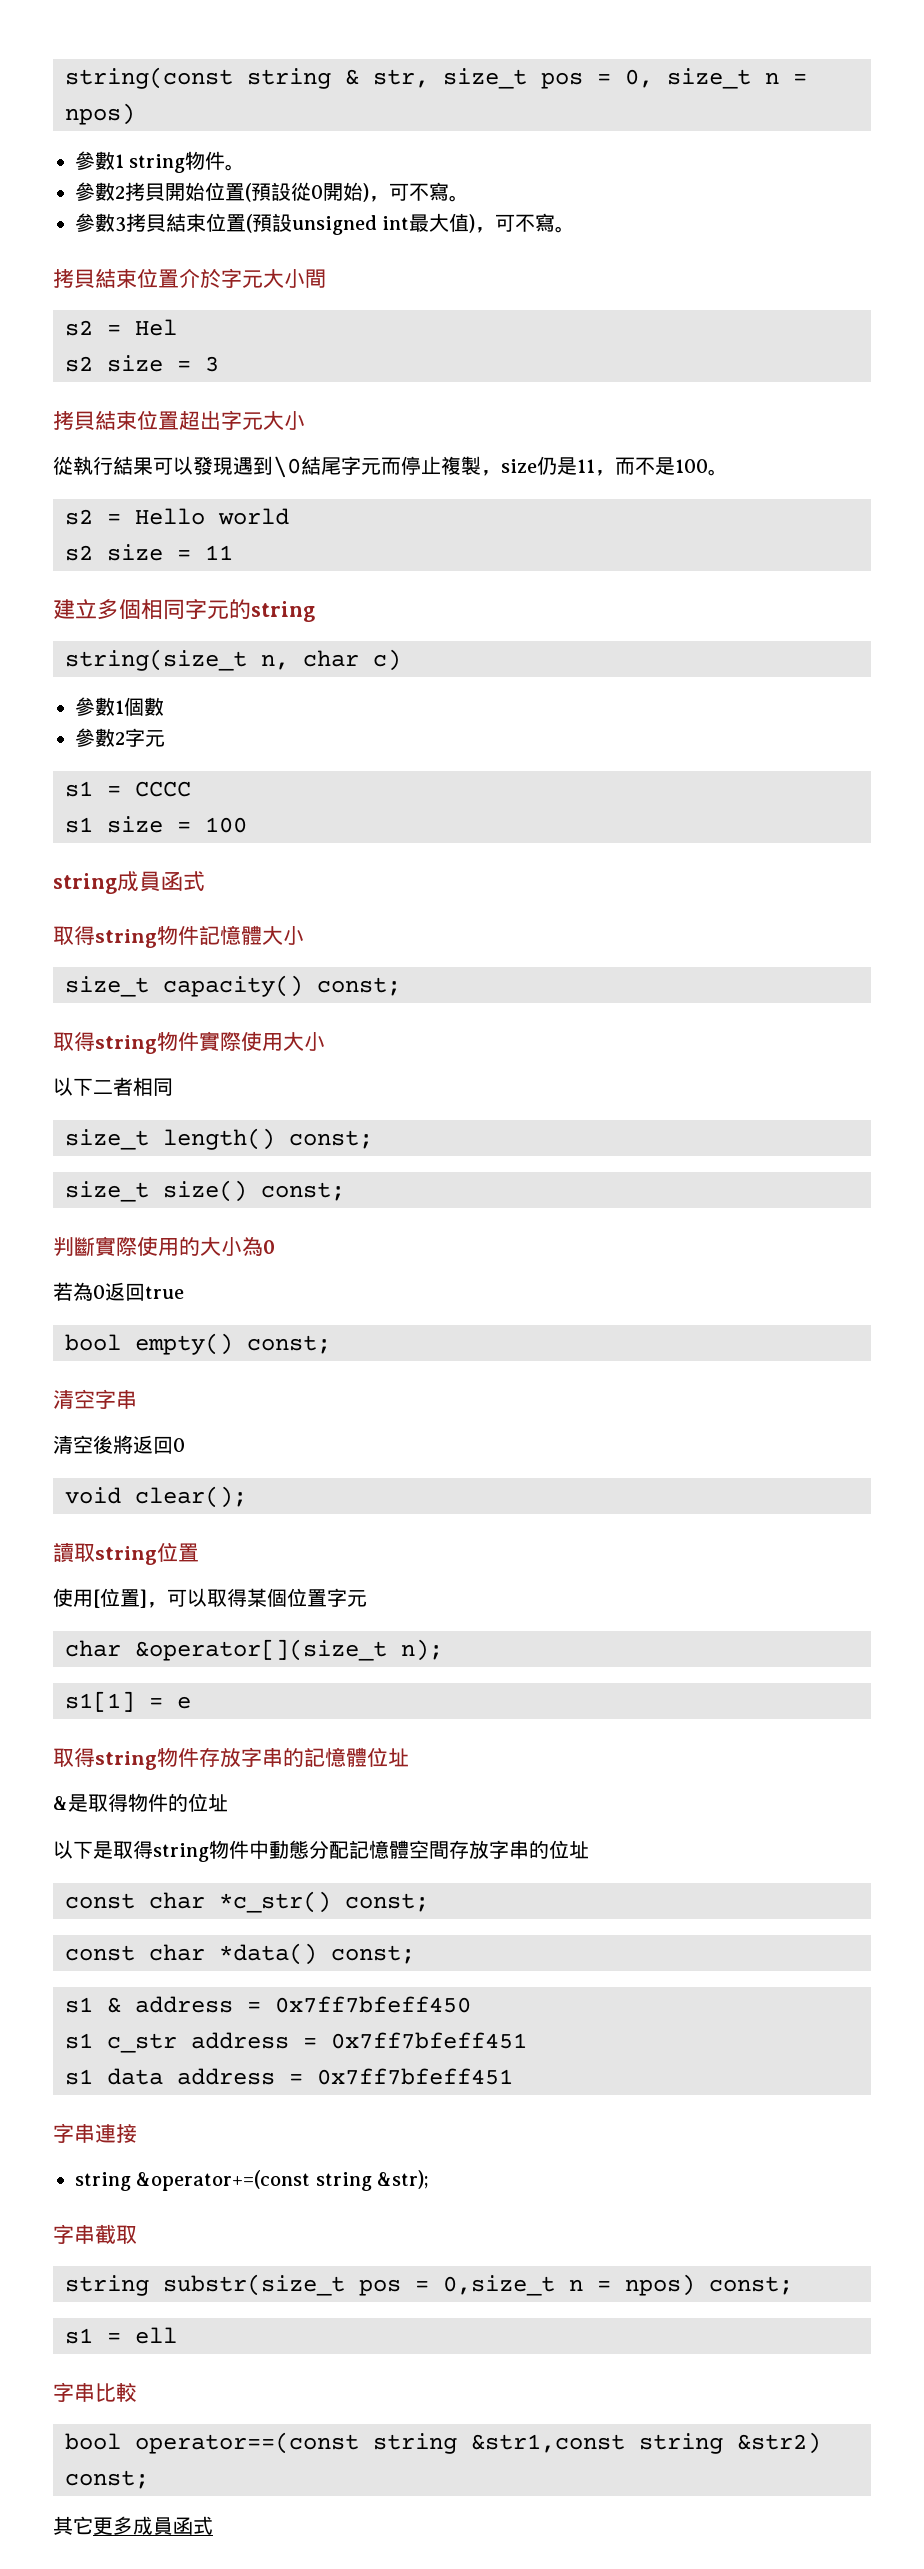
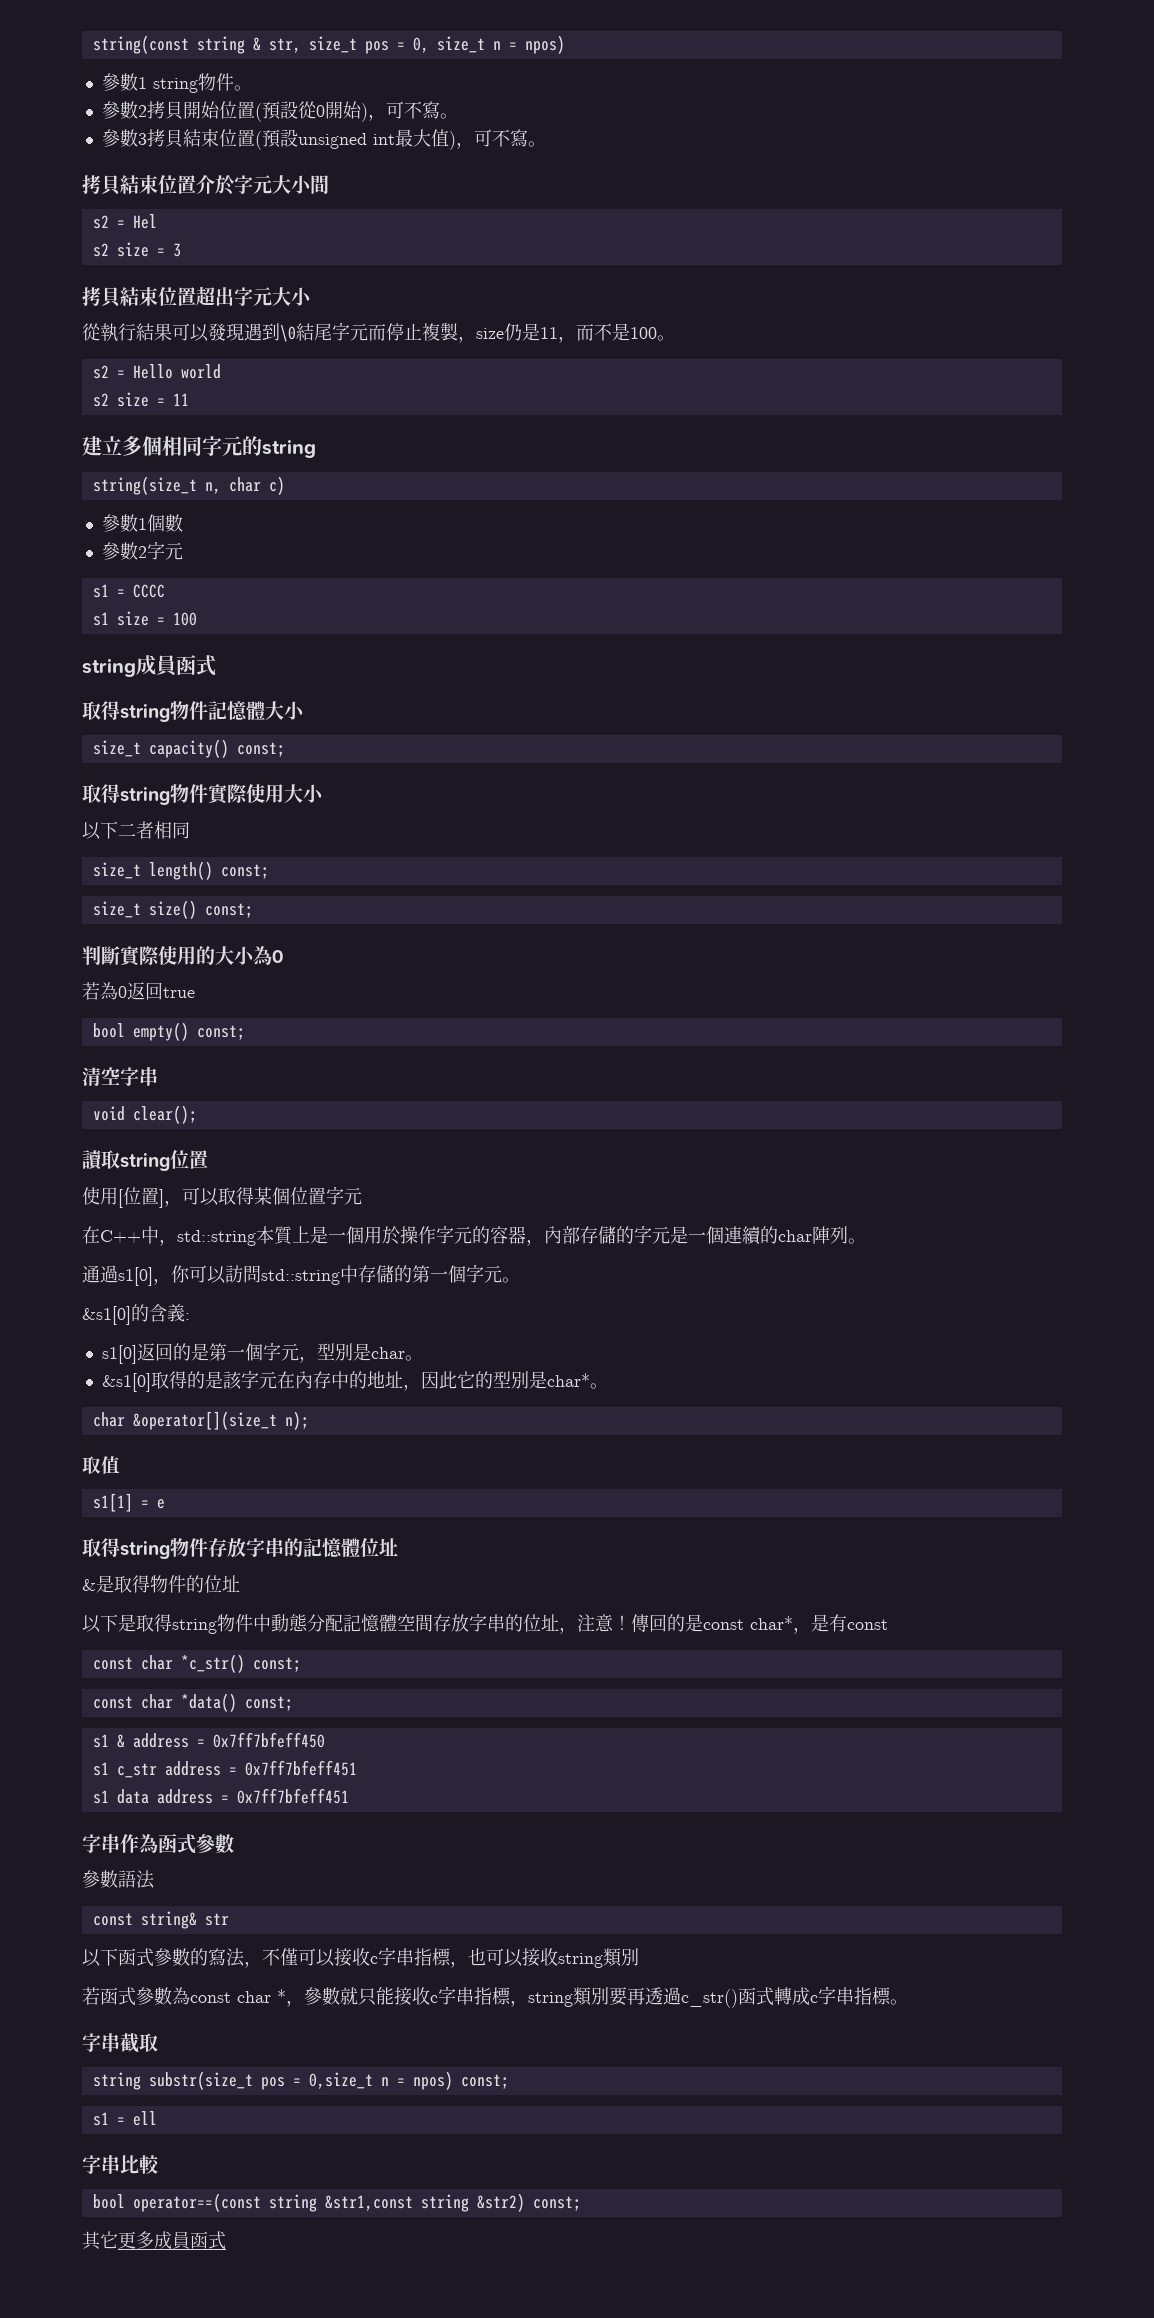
[53,1435,185,1454] // 清空後將返回0 -> (158, 1076) none
(367, 1598) none -> [82,1225,866,1246] [82,1264,520,1286] [82,1304,190,1325] [101,1342,423,1364] [101,1370,608,1392] // 在C++中，std::string本質上是一個用於操作字元的容器，內部存儲的字元是一個連續的char陣列。 // 通過s1[0]，你可以訪問std::string中存儲的第一個字元。 // &s1[0]的含義: // s1[0]返回的是第一個字元，型別是char。 // &s1[0]取得的是該字元在內存中的地址，因此它的型別是char*。
(443, 1650) none -> [82,1456,120,1474] // 取值
(589, 1850) none -> [559,1614,888,1634] ，注意！傳回的是const char*，是有const
[95,2124,137,2143] [75,2170,430,2191] 連接 // string &operator+=(const string &str); -> [120,1833,234,1854] [82,1870,155,1889] [92,1911,229,1929] [82,1947,639,1968] [82,1986,908,2008] 作為函式參數 // 參數語法 // const string& str // 以下函式參數的寫法，不僅可以接收c字串指標，也可以接收string類別 // 若函式參數為const char *，參數就只能接收c字串指標，string類別要再透過c_str()函式轉成c字串指標。

